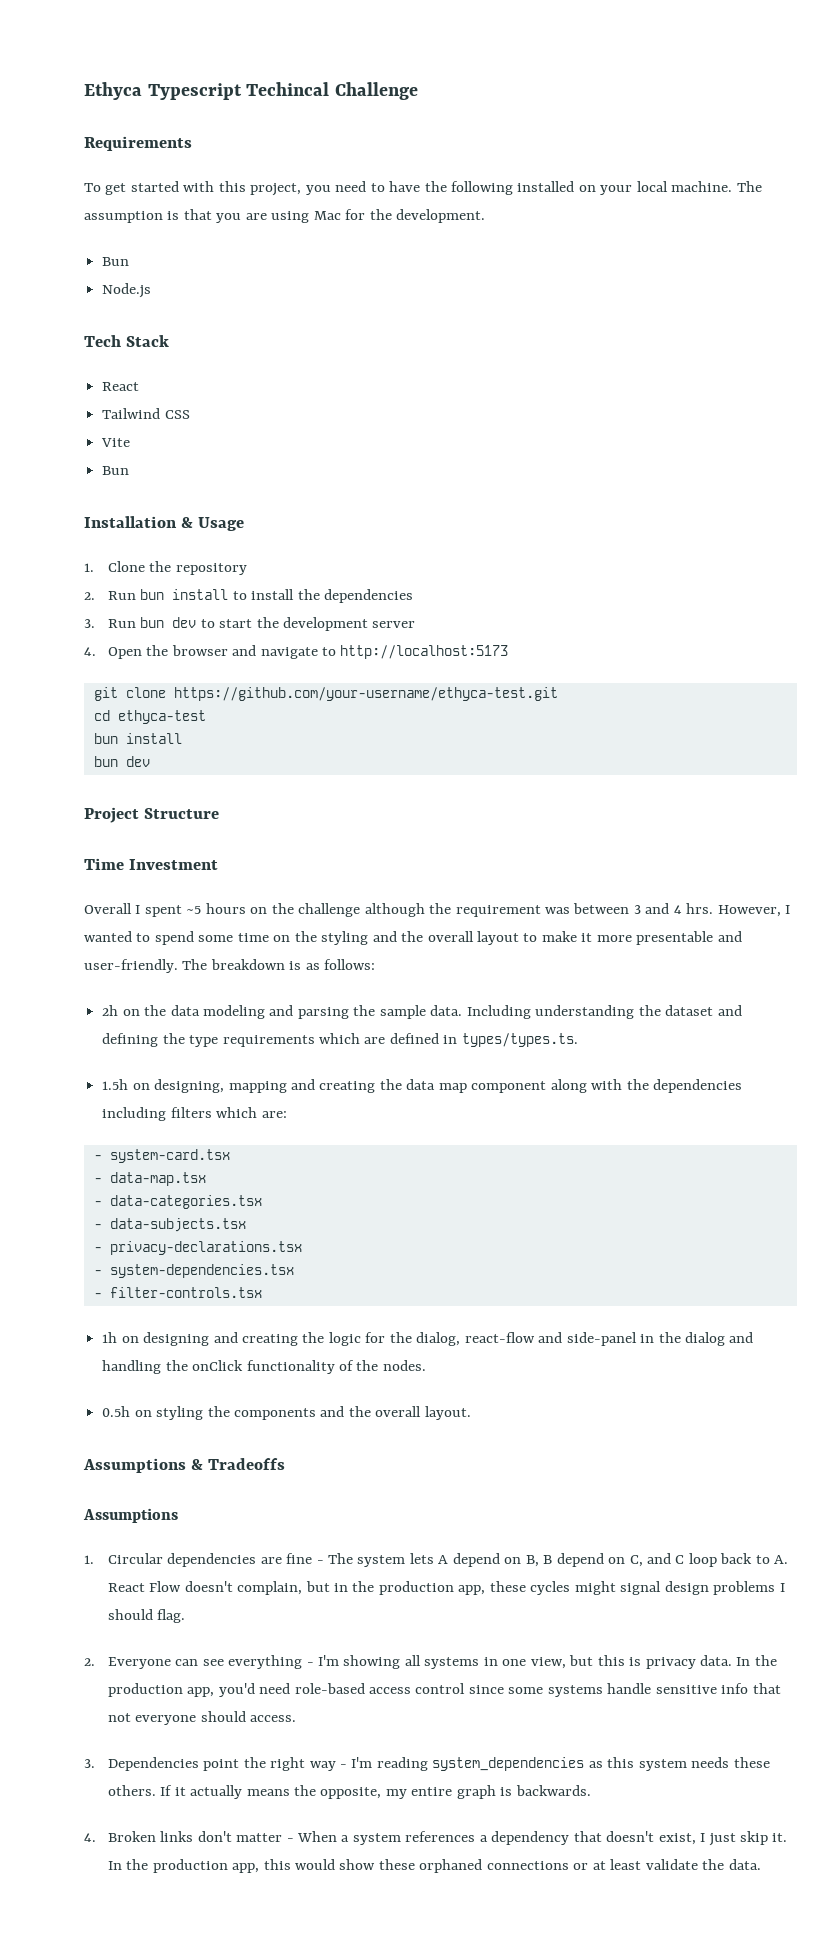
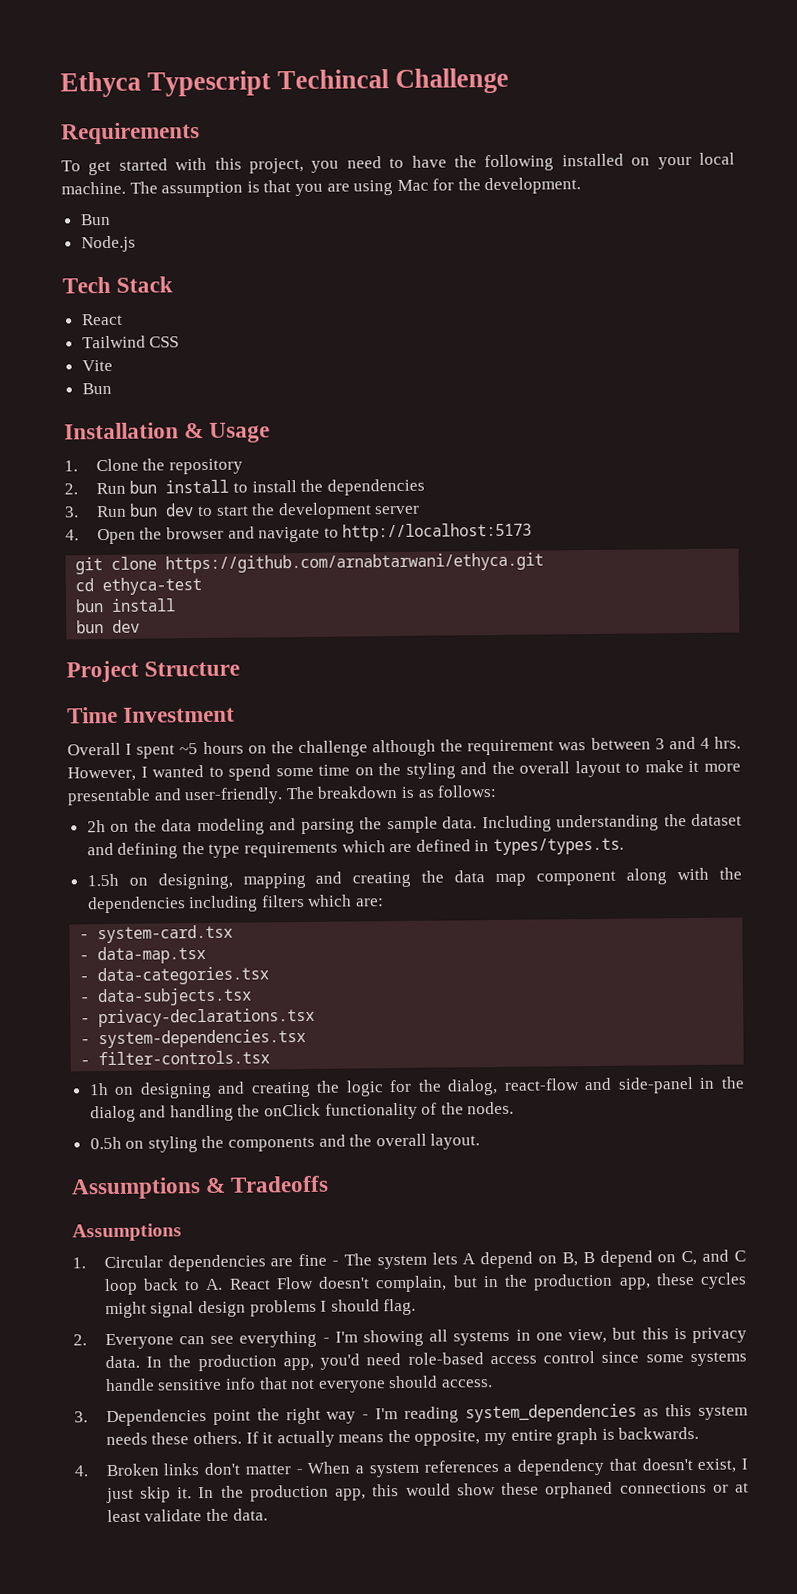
[173,687,558,701] https://github.com/your-username/ethyca-test.git -> [165,552,545,574] https://github.com/arnabtarwani/ethyca.git

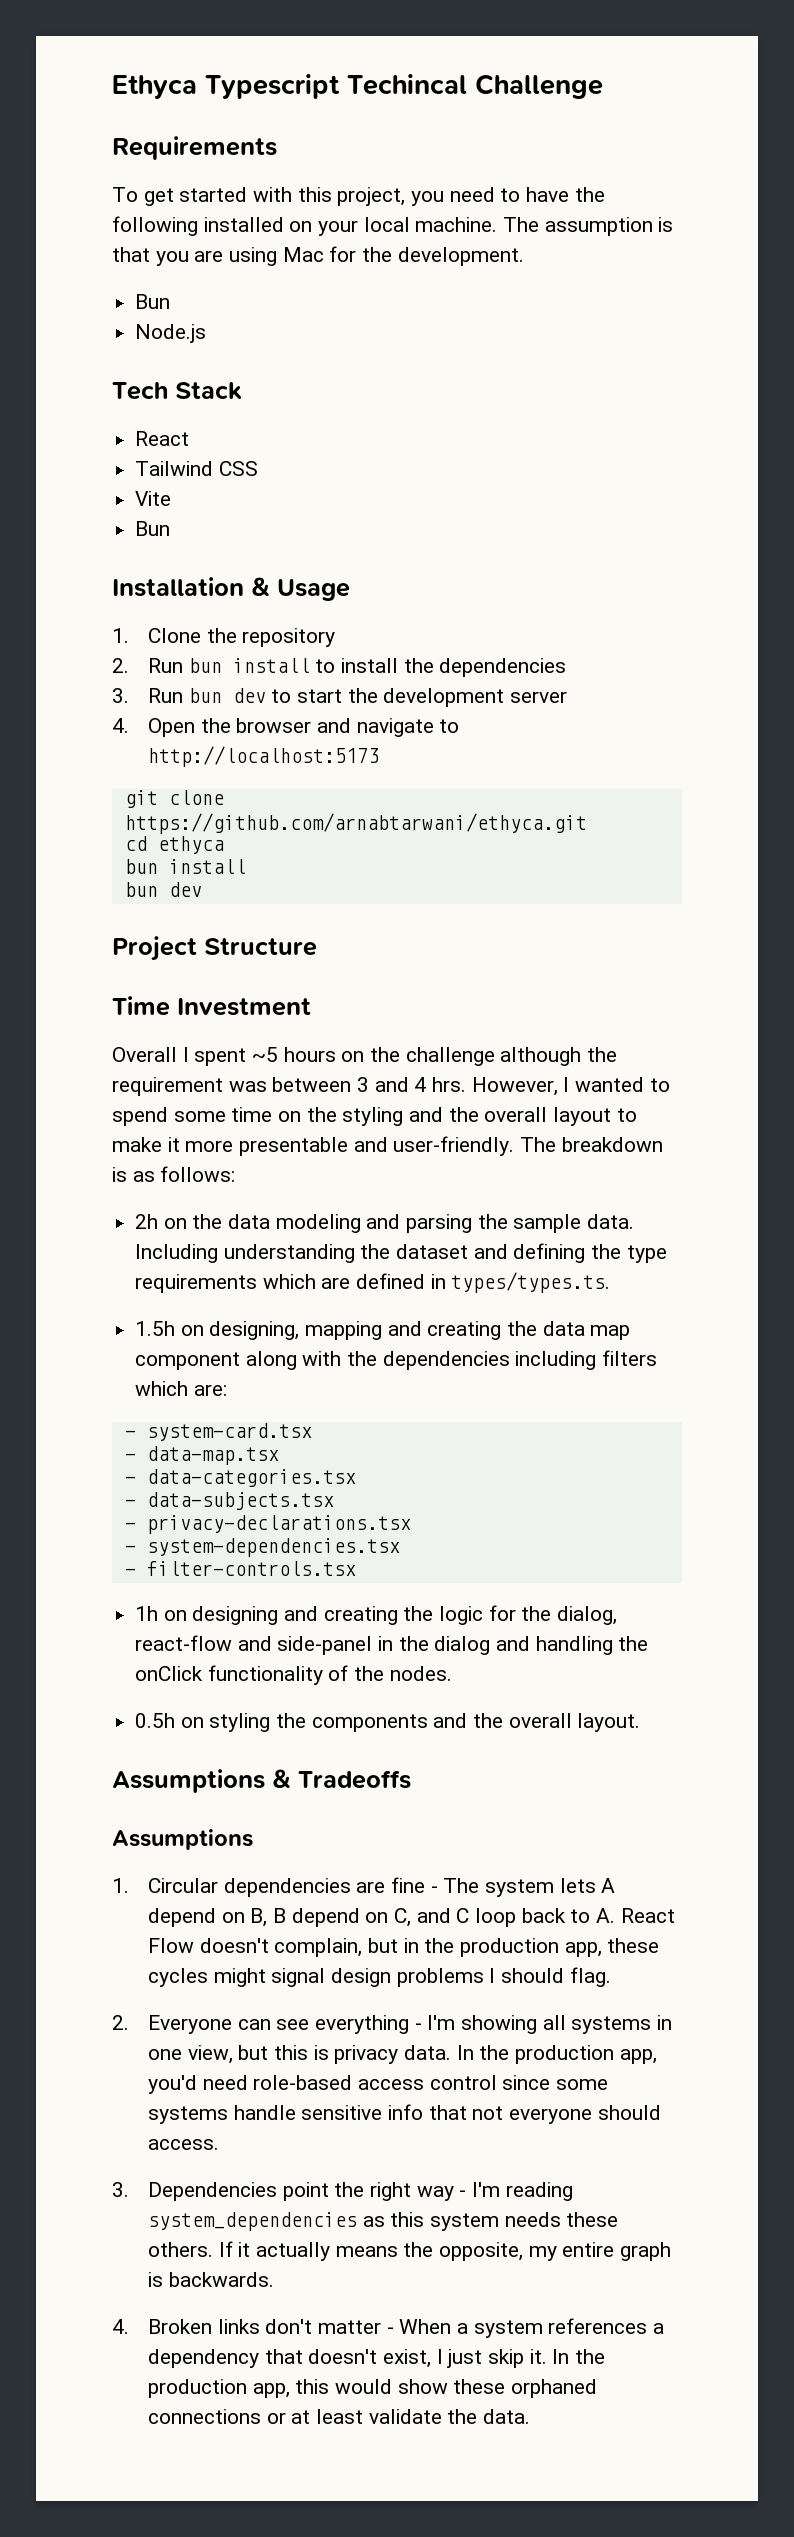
[102,577,203,596] ethyca-test -> [157,836,224,854] ethyca

